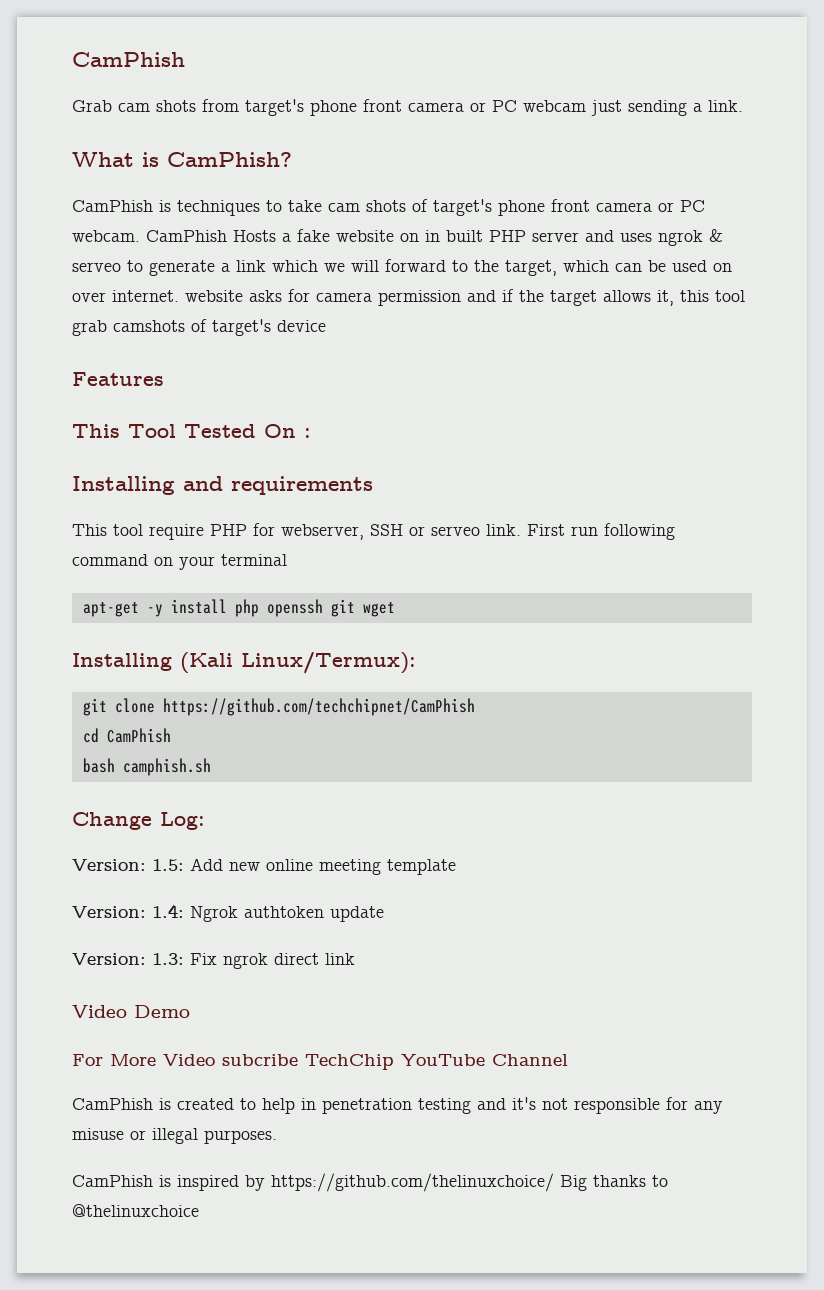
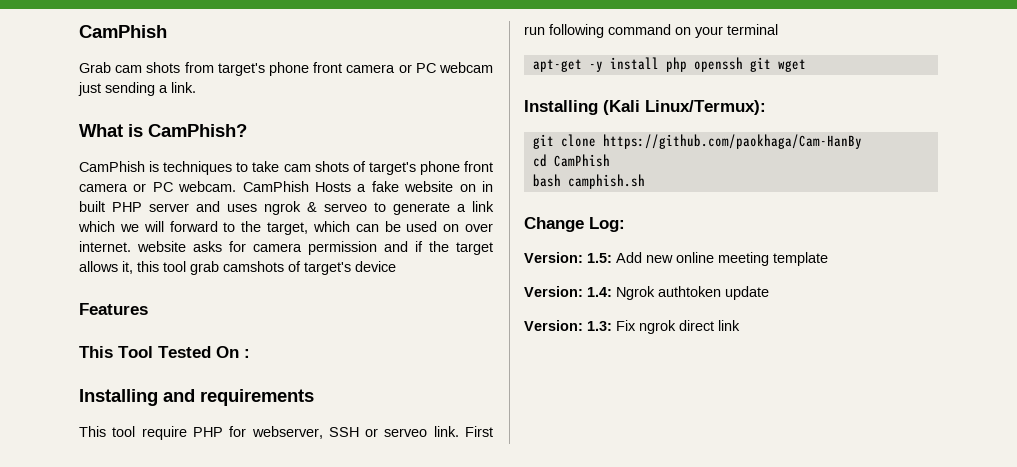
[162,698,475,716] https://github.com/techchipnet/CamPhish -> [602,134,862,149] https://github.com/paokhaga/Cam-HanBy
[72,1005,190,1018] [72,1054,568,1070] [72,1097,723,1114] [72,1128,277,1144] [72,1173,668,1192] [72,1204,199,1217] // Video Demo // For More Video subcribe TechChip YouTube Channel // CamPhish is created to help in penetration testing and it's not responsible for any misuse or illegal purposes. // CamPhish is inspired by https://github.com/thelinuxchoice/ Big thanks to @thelinuxchoice -> (740, 325) none

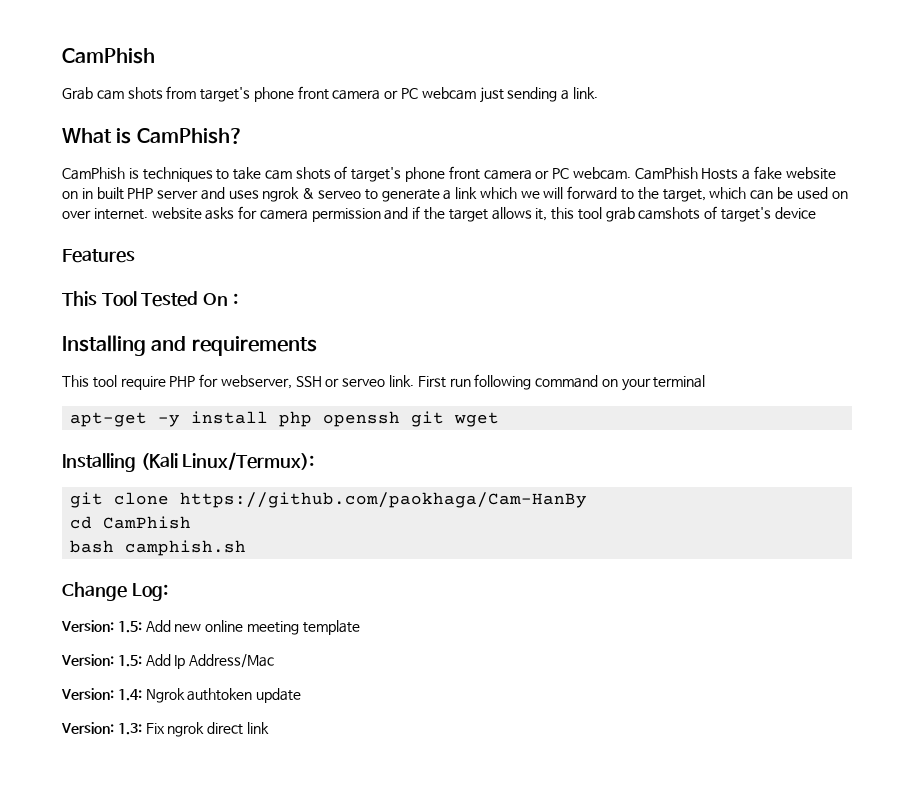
(828, 259) none -> [61,654,275,669] // Version: 1.5: Add Ip Address/Mac

